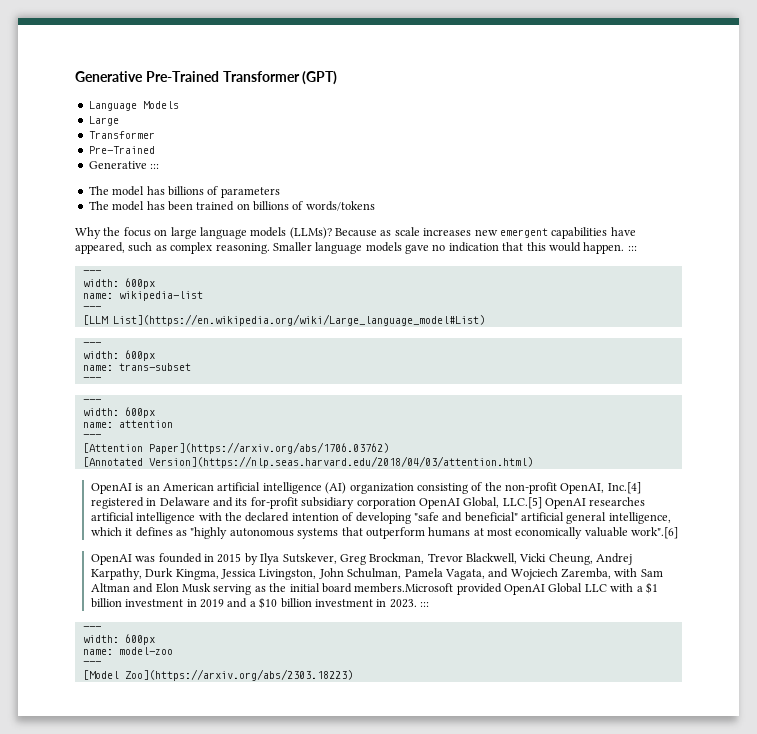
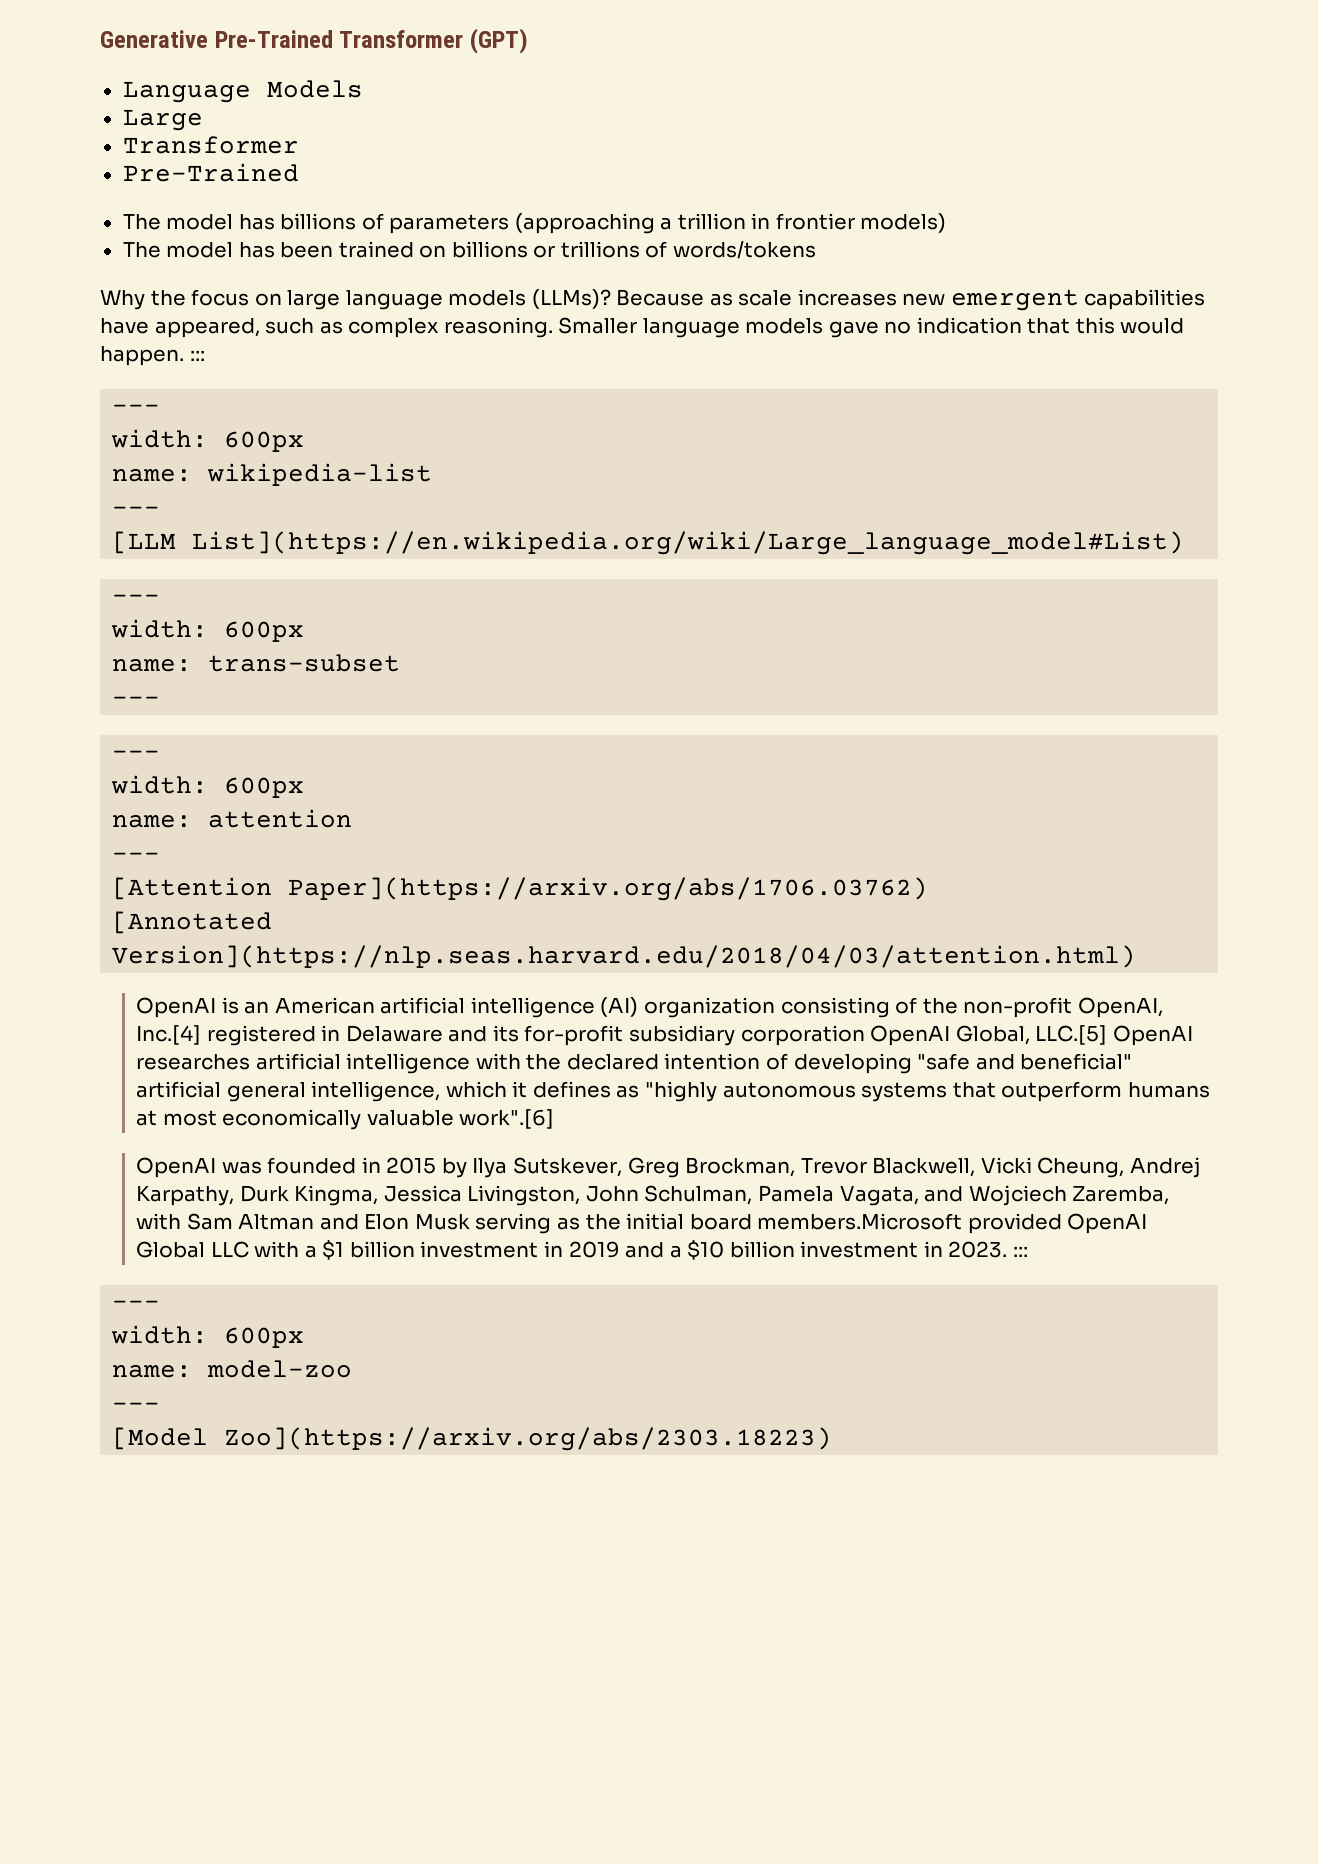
[88,161,160,169] // Generative ::: -> (299, 172) none
(280, 192) none -> [514,213,947,234] (approaching a trillion in frontier models)
(289, 206) none -> [533,241,640,258] or trillions

